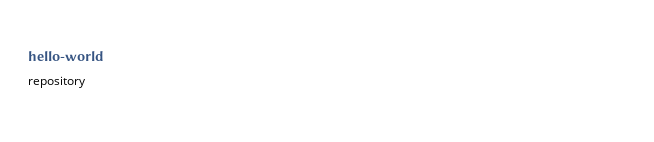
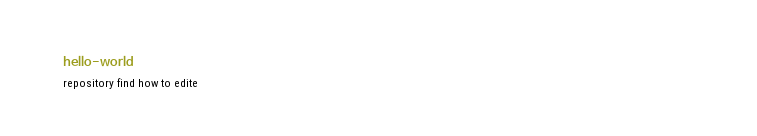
(86, 82) none -> [117,78,199,87] find how to edite

